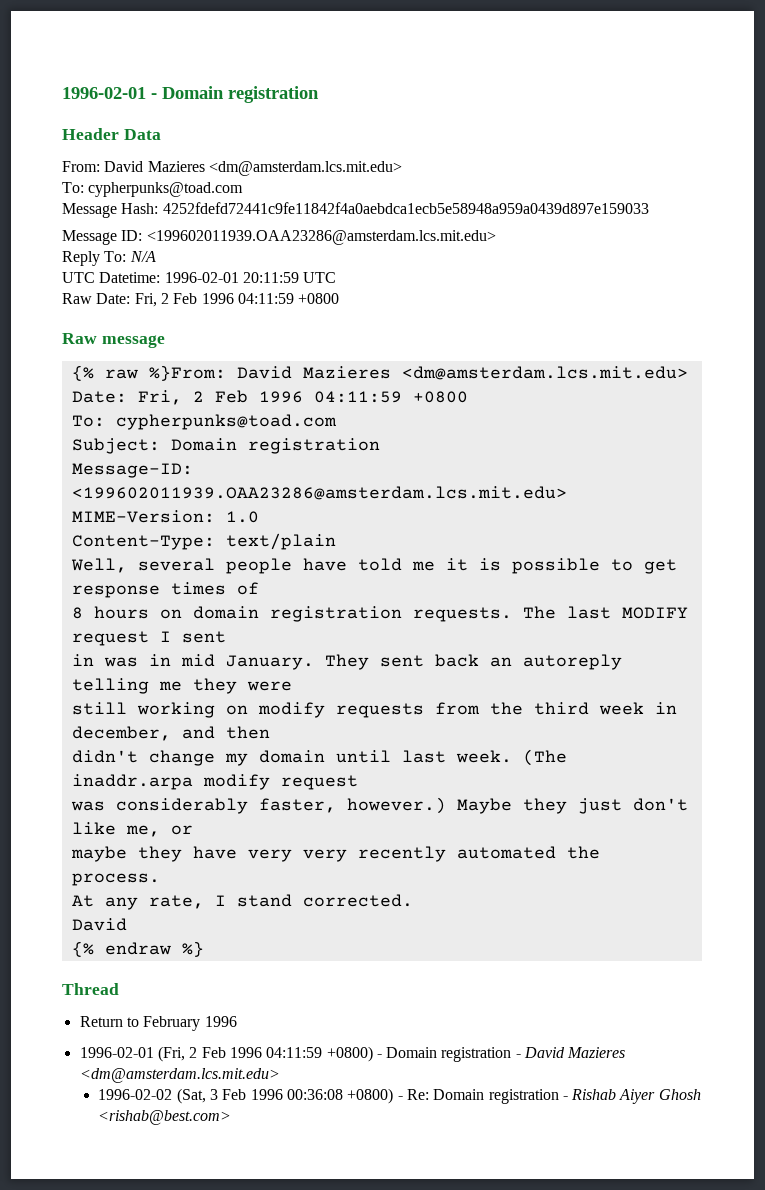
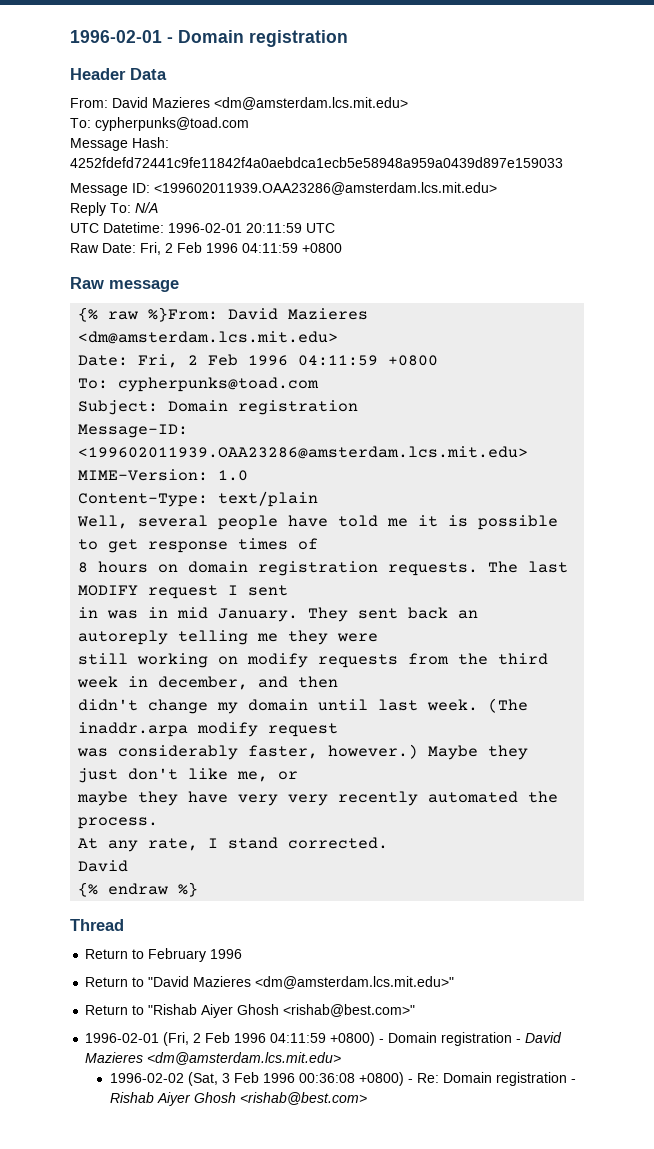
(237, 1021) none -> [85,976,455,989] [85,1004,416,1018] // Return to "David Mazieres <dm@amsterdam.lcs.mit.edu>" // Return to "Rishab Aiyer Ghosh <rishab@best.com>"

